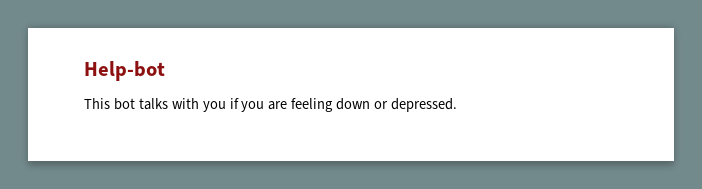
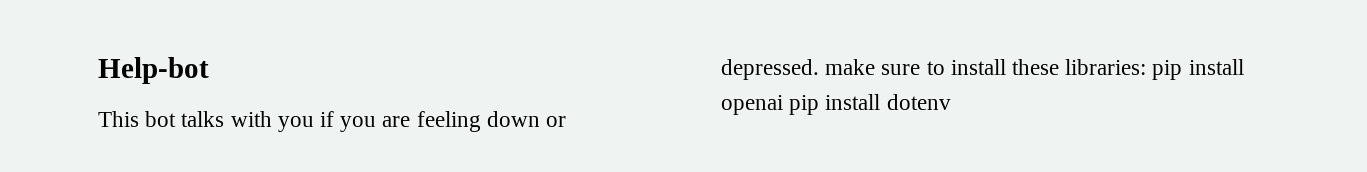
(458, 105) none -> [825,59,1244,80] [721,94,951,115] make sure to install these libraries: pip install openai pip install dotenv

